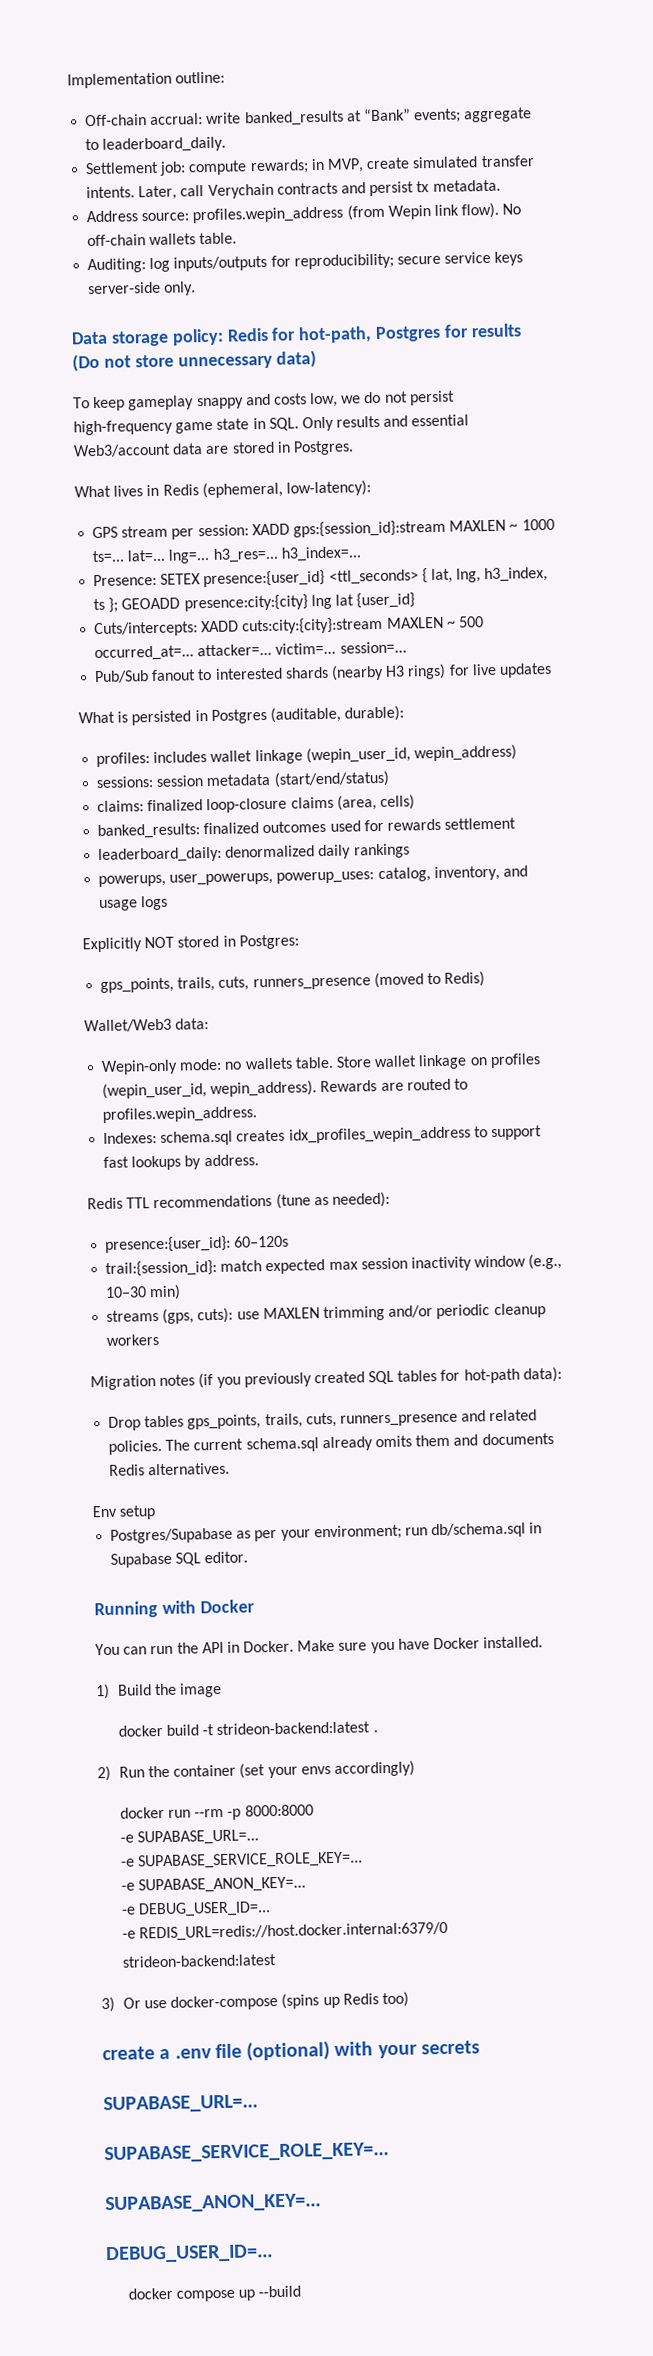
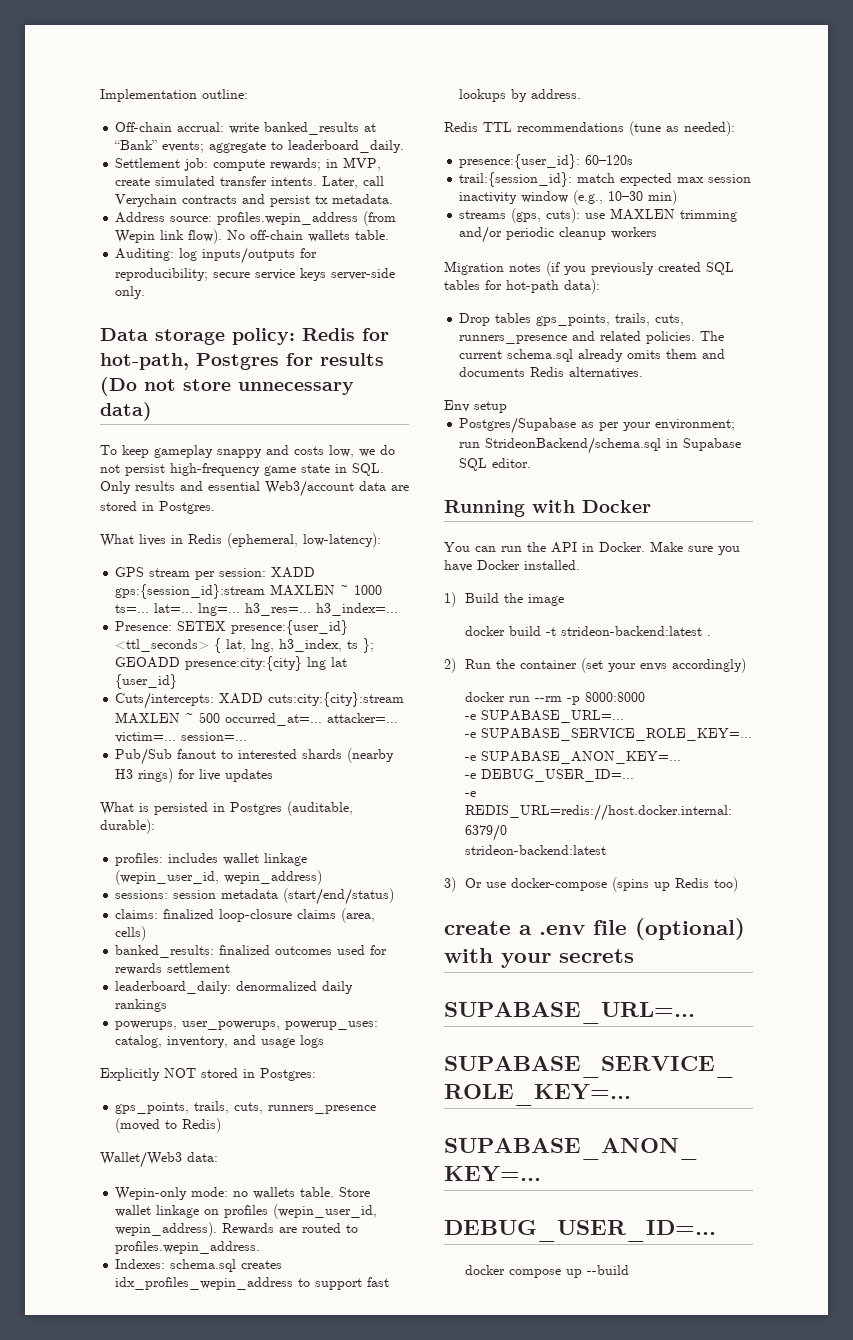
[431,1522,527,1539] db/schema.sql -> [485,437,662,454] StrideonBackend/schema.sql

